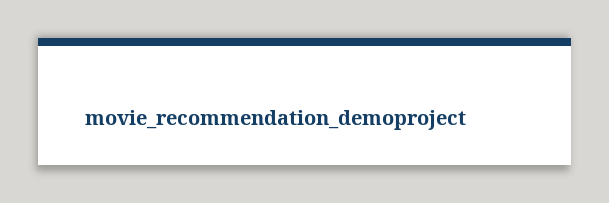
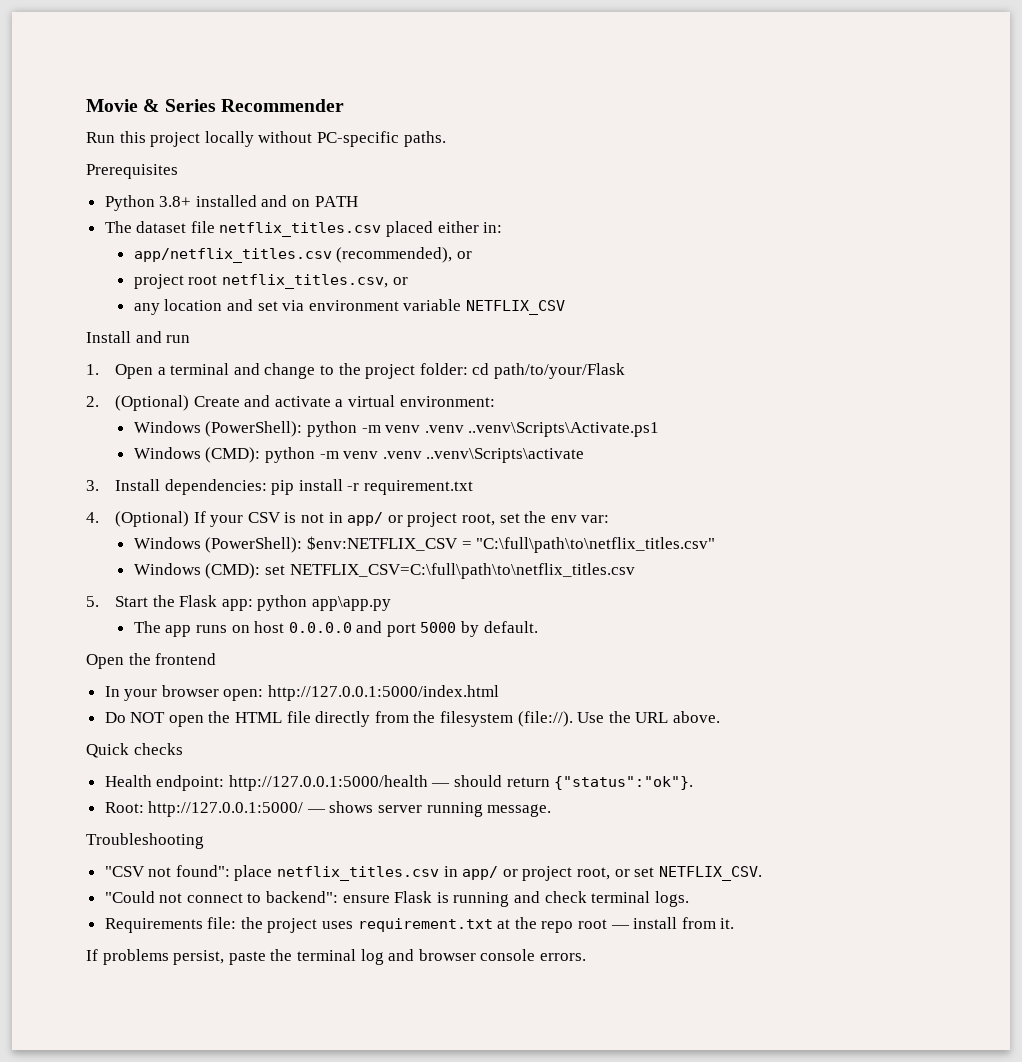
[85,110,466,130] movie_recommendation_demoproject -> [86,99,344,112] [86,131,446,147] [86,164,178,179] [104,195,358,211] [104,221,503,237] [133,247,472,263] [133,274,408,289] [133,299,565,315] [86,331,191,343] [86,363,625,379] [86,395,495,411] [133,421,660,437] [133,447,585,463] [86,479,473,495] [86,511,610,527] [133,536,716,553] [133,563,635,579] [86,595,391,611] [133,621,538,637] [86,653,217,669] [104,685,500,701] [104,711,720,727] [86,743,183,758] [104,775,694,791] [104,801,552,817] [86,833,204,849] [104,865,762,881] [104,891,689,907] [104,917,735,933] [86,949,586,965] Movie & Series Recommender // Run this project locally without PC-specific paths. // Prerequisites // Python 3.8+ installed and on PATH // The dataset file netflix_titles.csv placed either in: // app/netflix_titles.csv (recommended), or // project root netflix_titles.csv, or // any location and set via environment variable NETFLIX_CSV // Install and run // 1. Open a terminal and change to the project folder: cd path/to/your/Flask // 2. (Optional) Create and activate a virtual environment: // Windows (PowerShell): python -m venv .venv ..venv\Scripts\Activate.ps1 // Windows (CMD): python -m venv .venv ..venv\Scripts\activate // 3. Install dependencies: pip install -r requirement.txt // 4. (Optional) If your CSV is not in app/ or project root, set the env var: // Windows (PowerShell): $env:NETFLIX_CSV = "C:\full\path\to\netflix_titles.csv" // Windows (CMD): set NETFLIX_CSV=C:\full\path\to\netflix_titles.csv // 5. Start the Flask app: python app\app.py // The app runs on host 0.0.0.0 and port 5000 by default. // Open the frontend // In your browser open: http://127.0.0.1:5000/index.html // Do NOT open the HTML file directly from the filesystem (file://). Use the URL above. // Quick checks // Health endpoint: http://127.0.0.1:5000/health — should return {"status":"ok"}. // Root: http://127.0.0.1:5000/ — shows server running message. // Troubleshooting // "CSV not found": place netflix_titles.csv in app/ or project root, or set NETFLIX_CSV. // "Could not connect to backend": ensure Flask is running and check terminal logs. // Requirements file: the project uses requirement.txt at the repo root — install from it. // If problems persist, paste the terminal log and browser console errors.

